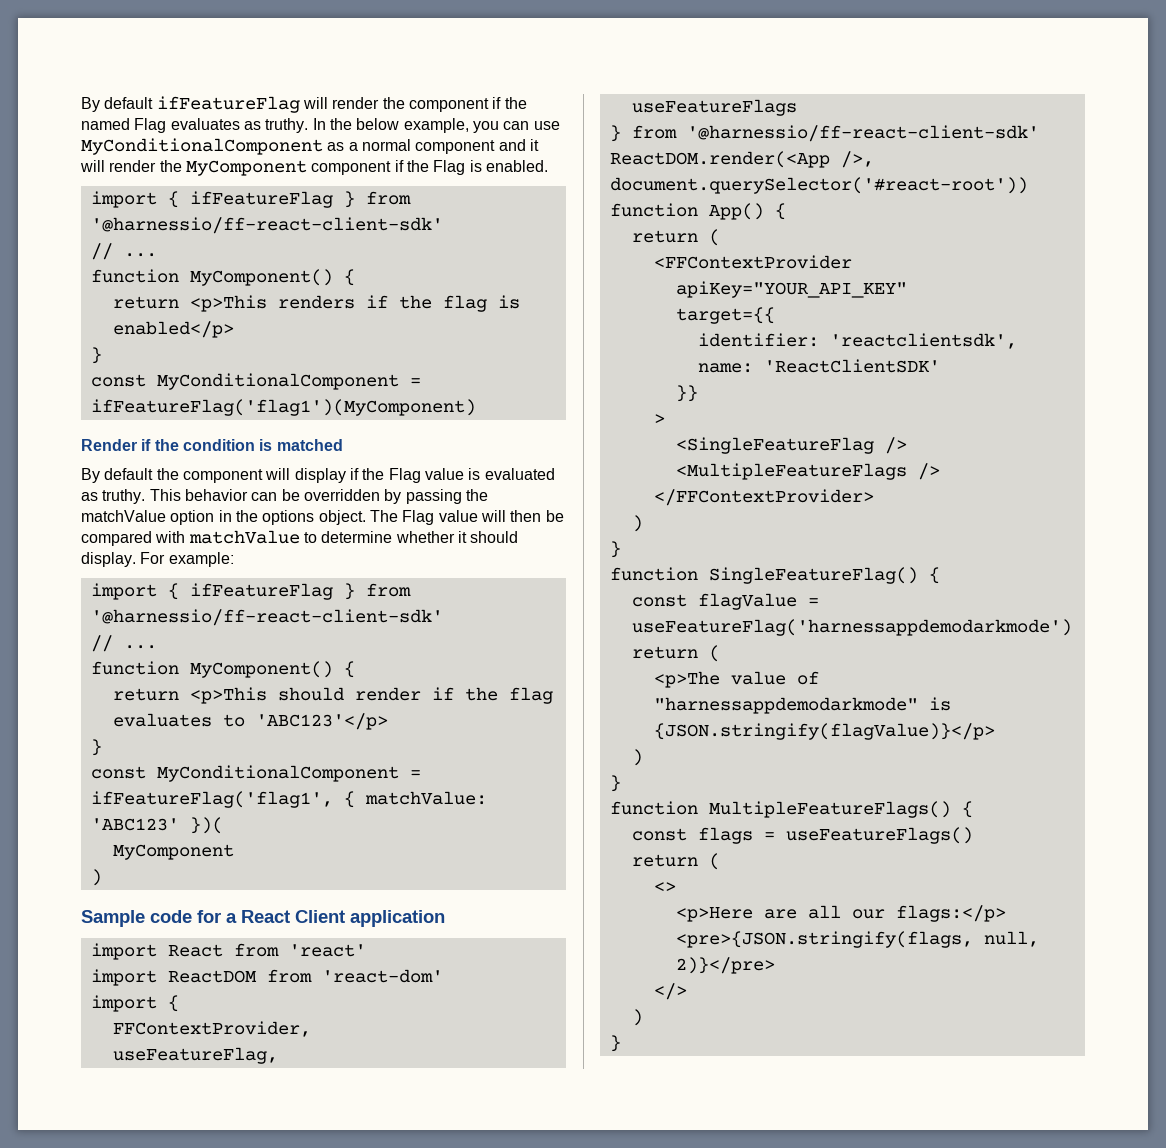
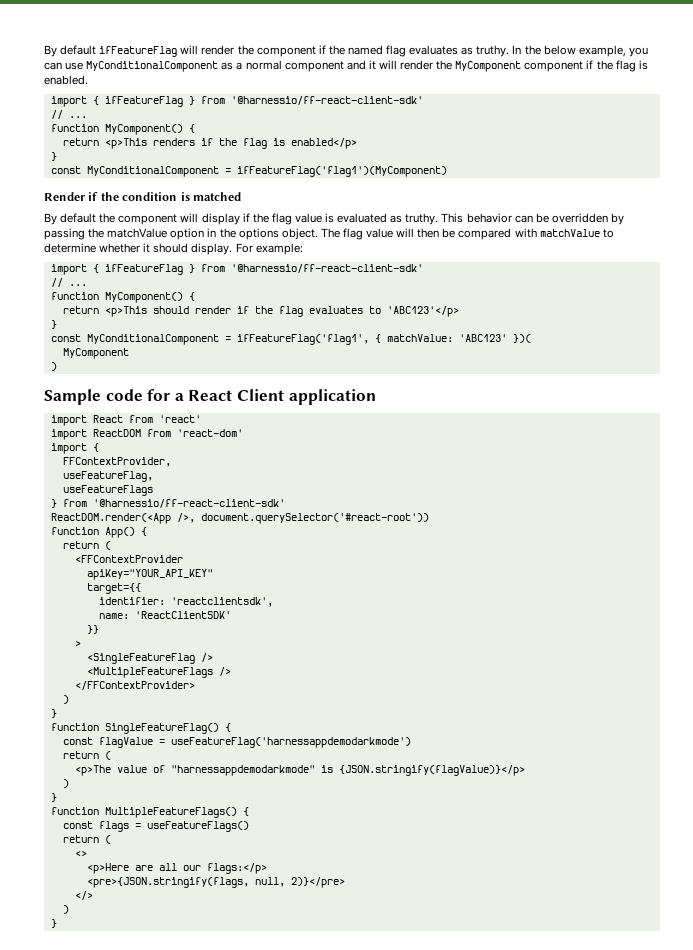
[134,118,167,133] Flag -> [386,45,407,57] flag
[433,160,466,175] Flag -> [615,60,636,72] flag
[388,468,421,483] Flag -> [271,213,292,225] flag
[402,510,435,525] Flag -> [342,228,363,240] flag

